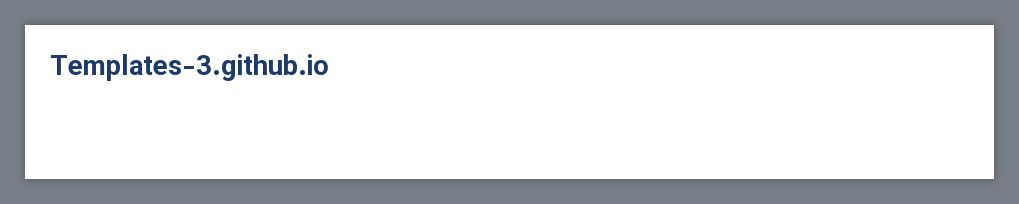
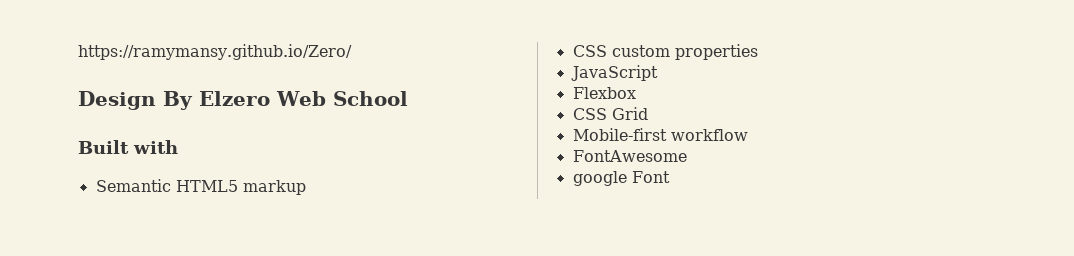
[50,54,329,81] Templates-3.github.io -> [78,44,352,60] [78,91,408,110] [78,140,178,154] [95,179,306,195] [572,44,758,60] [570,65,658,81] [572,87,636,99] [572,107,648,120] [572,128,748,141] [572,150,687,162] [572,171,670,186] https://ramymansy.github.io/Zero/ // Design By Elzero Web School // Built with // Semantic HTML5 markup // CSS custom properties // JavaScript // Flexbox // CSS Grid // Mobile-first workflow // FontAwesome // google Font

